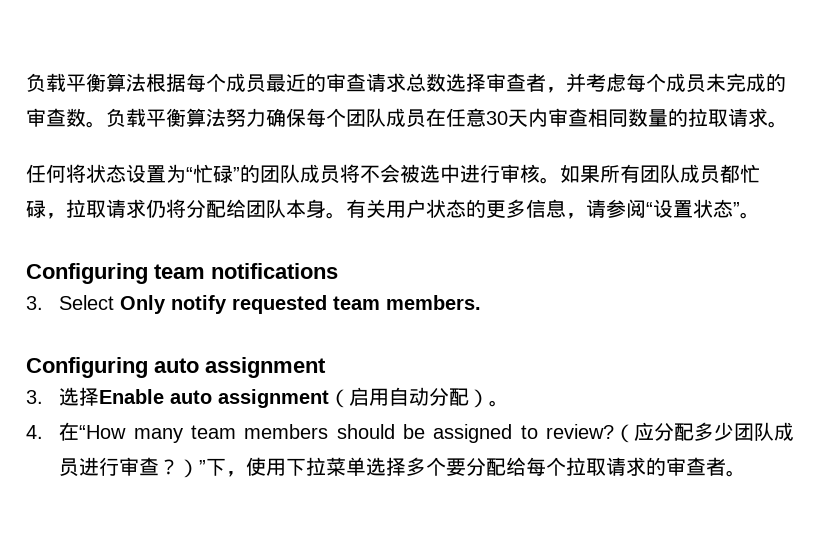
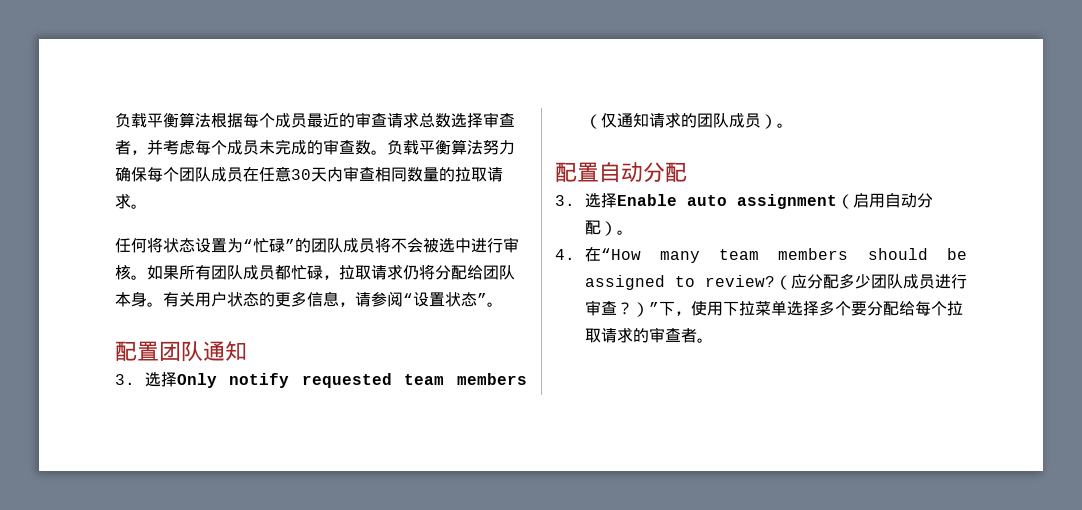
[26,263,338,284] [26,295,115,310] Configuring team notifications // 3. Select -> [115,341,247,362] [115,372,177,387] 配置团队通知 // 3.选择
[386,295,482,310] [26,357,326,378] members. // Configuring auto assignment -> [457,373,527,385] [584,112,793,129] [555,162,687,182] members（仅通知请求的团队成员）。 // 配置自动分配

